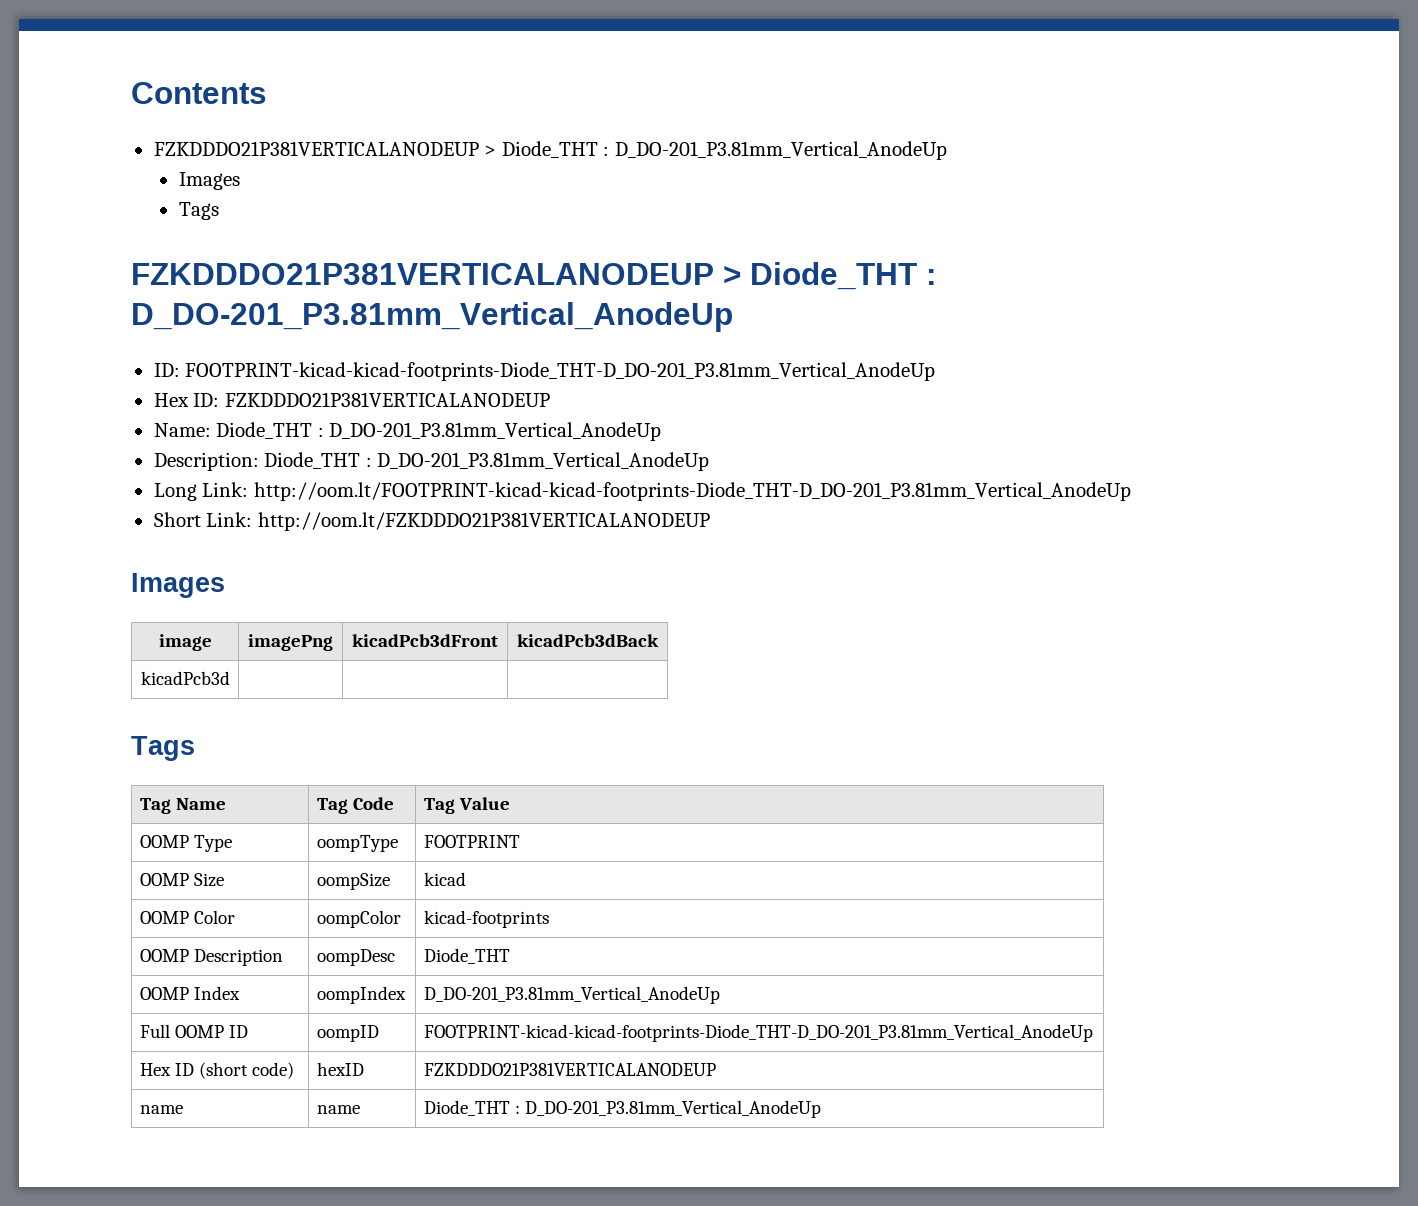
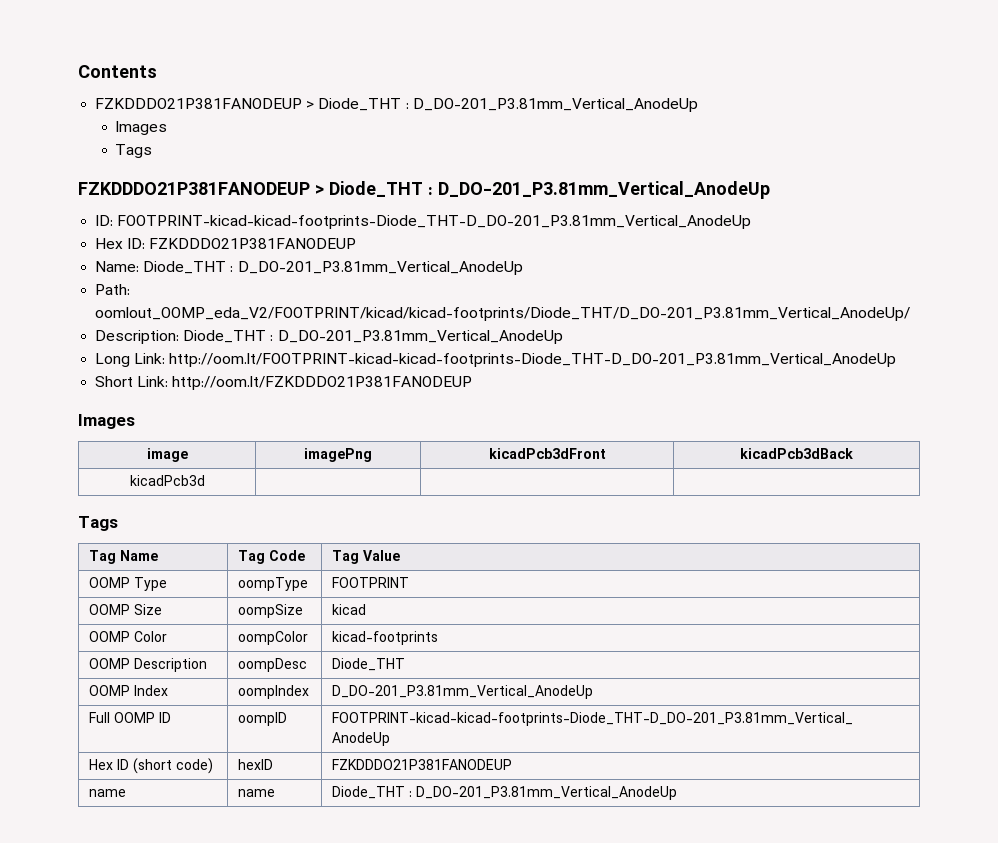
[153,141,479,156] FZKDDDO21P381VERTICALANODEUP -> [95,98,303,109] FZKDDDO21P381FANODEUP
[131,263,714,285] FZKDDDO21P381VERTICALANODEUP -> [78,182,310,195] FZKDDDO21P381FANODEUP
[224,392,550,407] FZKDDDO21P381VERTICALANODEUP -> [149,238,357,249] FZKDDDO21P381FANODEUP
(662, 431) none -> [95,284,131,295] [95,307,911,321] // Path: oomlout_OOMP_eda_V2/FOOTPRINT/kicad/kicad-footprints/Diode_THT/D_DO-201_P3.81mm_Vertical_AnodeUp/
[257,512,710,531] http://oom.lt/FZKDDDO21P381VERTICALANODEUP -> [172,376,473,390] http://oom.lt/FZKDDDO21P381FANODEUP
[423,1063,716,1076] FZKDDDO21P381VERTICALANODEUP -> [332,759,513,770] FZKDDDO21P381FANODEUP

